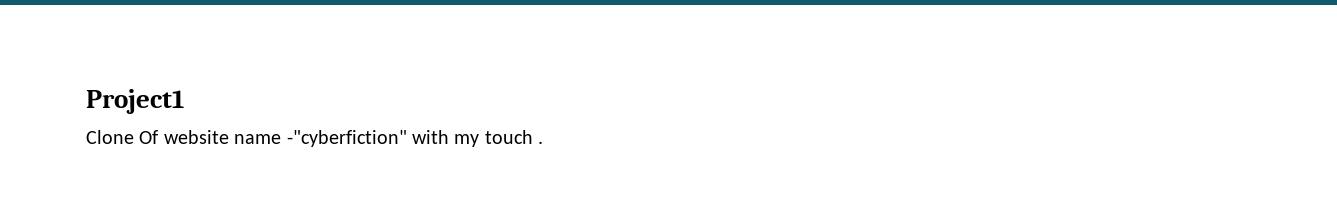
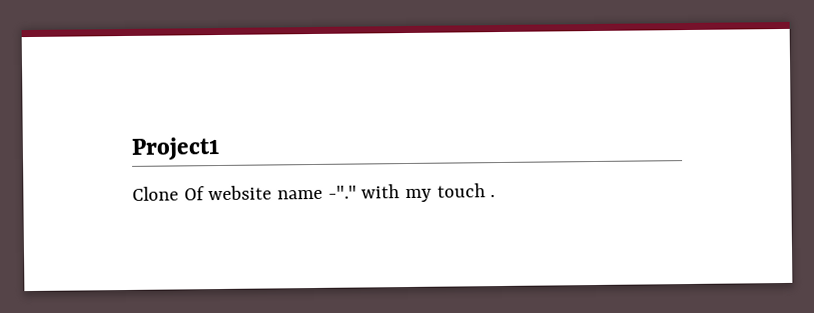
[286,130,407,147] -"cyberfiction" -> [327,185,357,199] -"."

